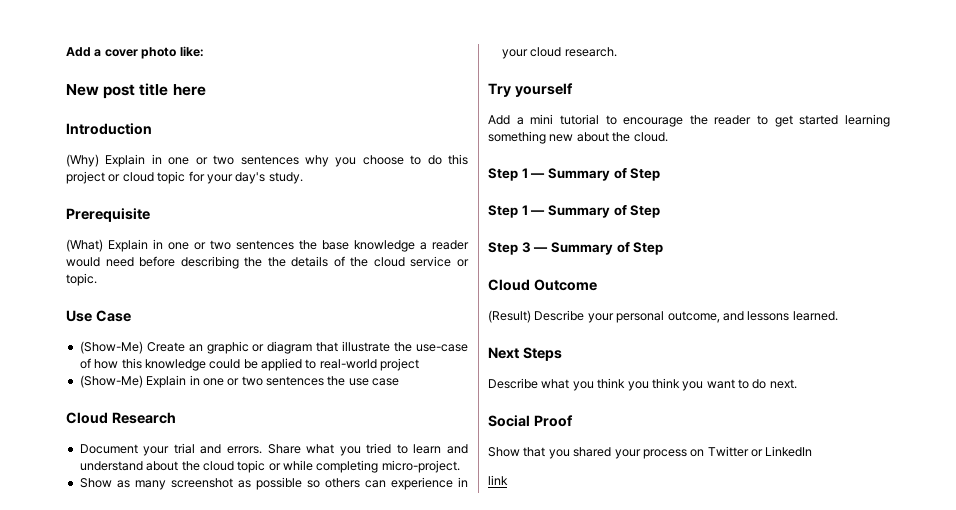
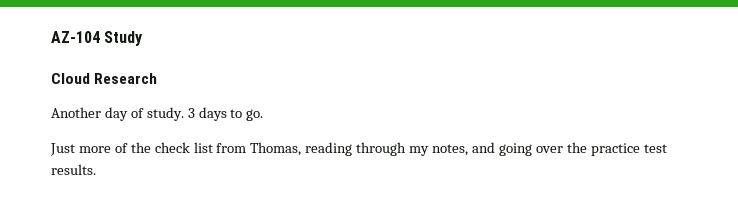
[66,46,204,59] [66,83,206,99] [66,123,152,135] [66,154,469,167] [66,171,303,184] [66,208,150,222] [66,239,469,252] [66,256,470,269] [66,273,97,286] [66,310,131,322] [79,341,469,354] [79,358,420,371] [79,375,400,388] [66,412,176,424] [79,443,468,456] [79,460,460,473] [79,477,468,490] [501,47,617,59] [488,83,573,97] [488,114,890,127] [488,131,668,144] [488,168,661,181] [488,205,661,218] [488,242,664,255] [488,279,597,291] [488,310,838,323] [488,347,562,361] [488,378,797,391] [488,415,573,427] [488,446,813,459] [488,475,508,485] Add a cover photo like: // New post title here // Introduction // (Why) Explain in one or two sentences why you choose to do this project or cloud topic for your day's study. // Prerequisite // (What) Explain in one or two sentences the base knowledge a reader would need before describing the the details of the cloud service or topic. // Use Case // (Show-Me) Create an graphic or diagram that illustrate the use-case of how this knowledge could be applied to real-world project // (Show-Me) Explain in one or two sentences the use case // Cloud Research // Document your trial and errors. Share what you tried to learn and understand about the cloud topic or while completing micro-project. // Show as many screenshot as possible so others can experience in your cloud research. // Try yourself // Add a mini tutorial to encourage the reader to get started learning something new about the cloud. // Step 1 — Summary of Step // Step 1 — Summary of Step // Step 3 — Summary of Step // Cloud Outcome // (Result) Describe your personal outcome, and lessons learned. // Next Steps // Describe what you think you think you want to do next. // Social Proof // Show that you shared your process on Twitter or LinkedIn // link -> [51,31,144,46] [51,73,158,84] [51,107,264,121] [50,142,667,156] [51,164,96,175] AZ-104 Study // Cloud Research // Another day of study. 3 days to go. // Just more of the check list from Thomas, reading through my notes, and going over the practice test results.

